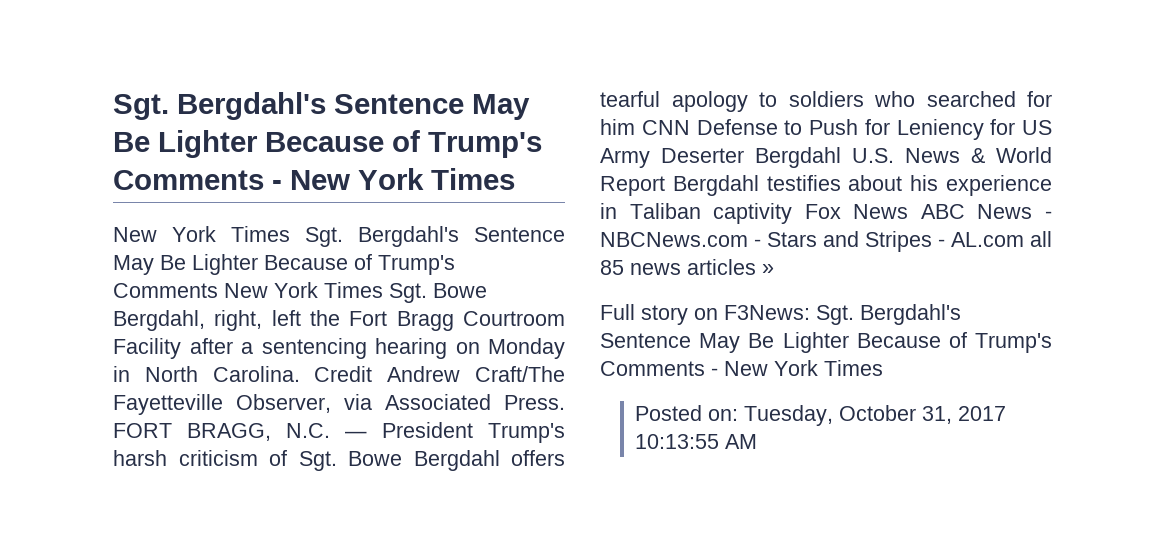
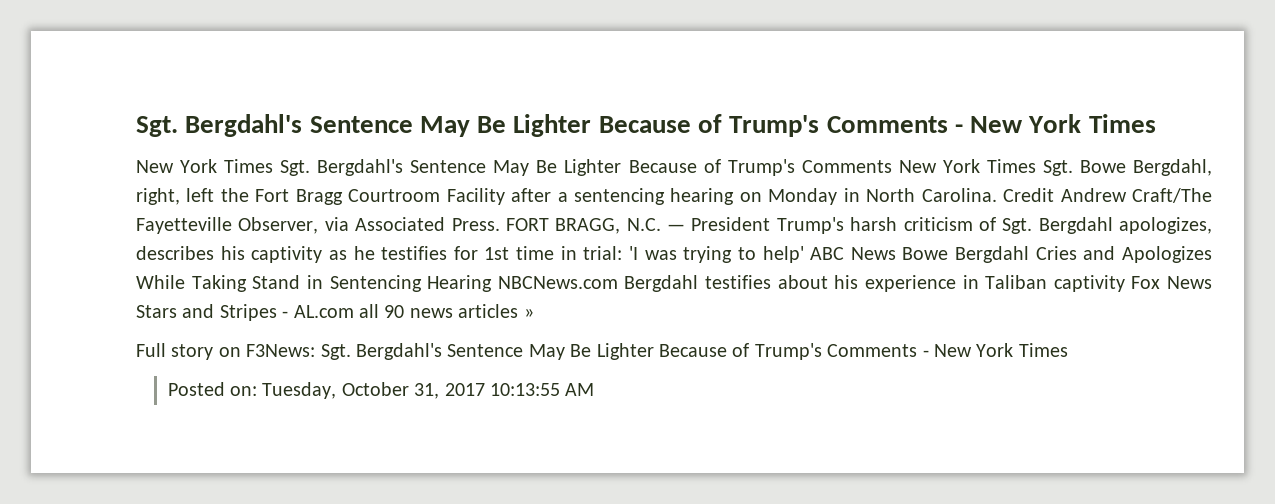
[348,450,565,471] [600,91,1052,112] [600,119,1052,140] [600,147,1052,168] [600,176,665,196] Bowe Bergdahl offers tearful apology to soldiers who searched for him CNN Defense to Push for Leniency for US Army Deserter Bergdahl U.S. News & World Report -> [1038,217,1212,234] [136,246,1212,263] [136,275,618,292] Bergdahl apologizes, describes his captivity as he testifies for 1st time in trial: 'I was trying to help' ABC News Bowe Bergdahl Cries and Apologizes While Taking Stand in Sentencing Hearing NBCNews.com
[920,204,1052,219] [600,232,761,247] ABC News - NBCNews.com - -> (1212, 282) none
[600,260,624,275] 85 -> [384,305,405,318] 90

